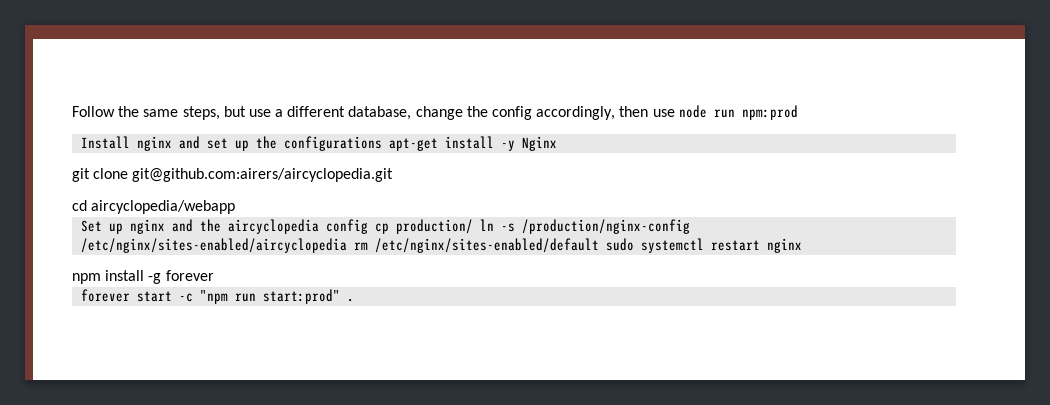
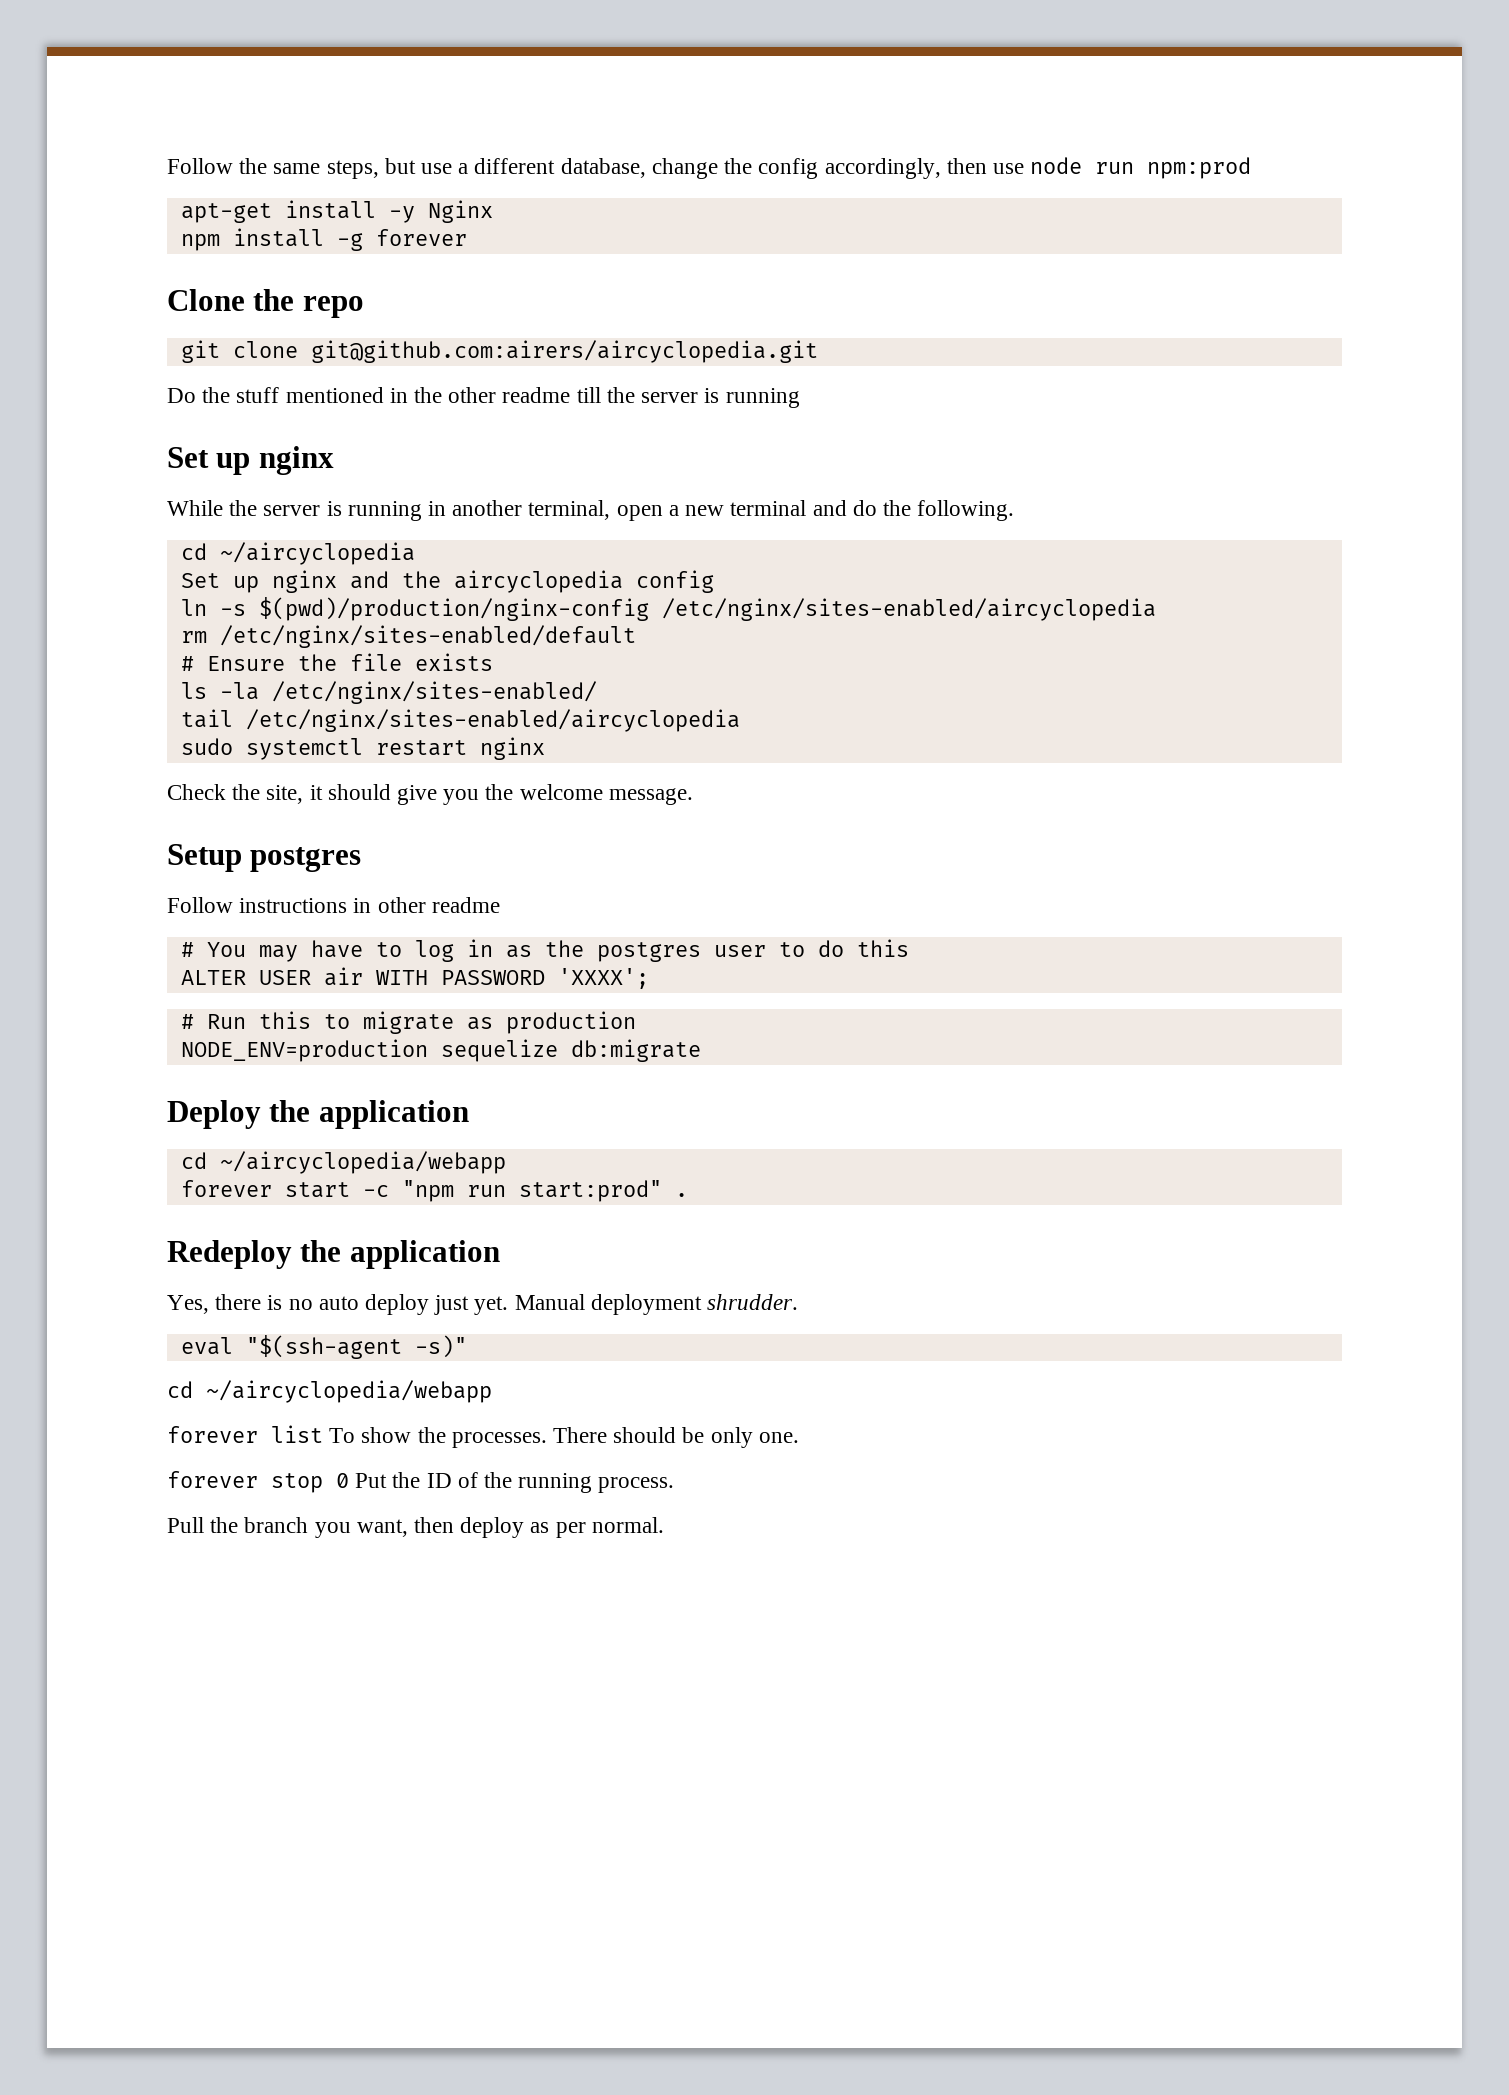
[81,136,558,151] [72,168,394,182] [72,200,236,214] Install nginx and set up the configurations apt-get install -y Nginx // git clone git@github.com:airers/aircyclopedia.git // cd aircyclopedia/webapp -> [180,200,493,223] [180,228,467,251] [167,289,364,318] [180,340,818,363] [167,387,800,408] [167,446,334,475] [167,500,1015,521] [180,542,415,565] apt-get install -y Nginx // npm install -g forever // Clone the repo // git clone git@github.com:airers/aircyclopedia.git // Do the stuff mentioned in the other readme till the server is running // Set up nginx // While the server is running in another terminal, open a new terminal and do the following. // cd ~/aircyclopedia
[375,219,474,234] cp production/ -> (714, 581) //
[522,219,691,234] [81,238,348,253] /production/nginx-config /etc/nginx/sites-enabled/aircyclopedia -> [258,597,1156,621] $(pwd)/production/nginx-config /etc/nginx/sites-enabled/aircyclopedia //
[606,238,803,253] [72,270,214,284] sudo systemctl restart nginx // npm install -g forever -> [180,653,493,671] [180,681,597,704] [180,709,740,732] [180,737,545,760] [167,784,693,805] [167,844,362,872] [167,897,500,913] [180,939,909,962] [180,967,649,989] [180,1011,636,1034] [180,1039,701,1062] [167,1100,469,1129] [180,1151,506,1174] // # Ensure the file exists // ls -la /etc/nginx/sites-enabled/ // tail /etc/nginx/sites-enabled/aircyclopedia // sudo systemctl restart nginx // Check the site, it should give you the welcome message. // Setup postgres // Follow instructions in other readme // # You may have to log in as the postgres user to do this // ALTER USER air WITH PASSWORD 'XXXX'; // # Run this to migrate as production // NODE_ENV=production sequelize db:migrate // Deploy the application // cd ~/aircyclopedia/webapp
(355, 300) none -> [167,1240,500,1269] [167,1294,799,1315] [180,1335,467,1359] [167,1380,492,1403] [167,1425,799,1448] [167,1471,675,1493] [167,1517,664,1538] // Redeploy the application // Yes, there is no auto deploy just yet. Manual deployment shrudder. // eval "$(ssh-agent -s)" // cd ~/aircyclopedia/webapp // forever list To show the processes. There should be only one. // forever stop 0 Put the ID of the running process. // Pull the branch you want, then deploy as per normal.

